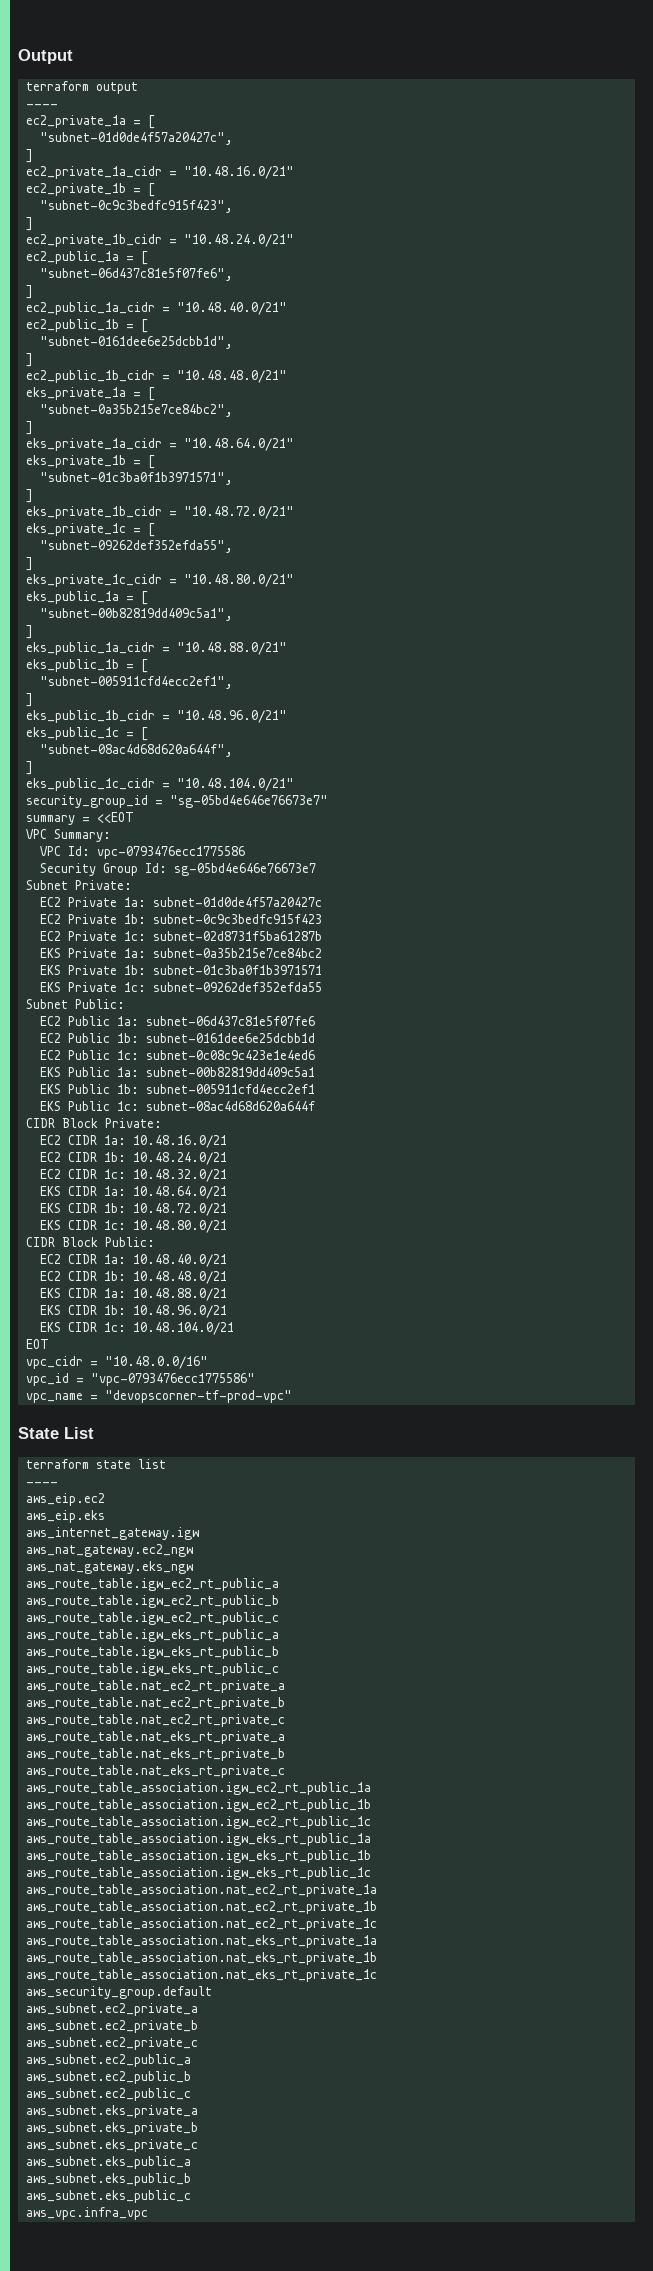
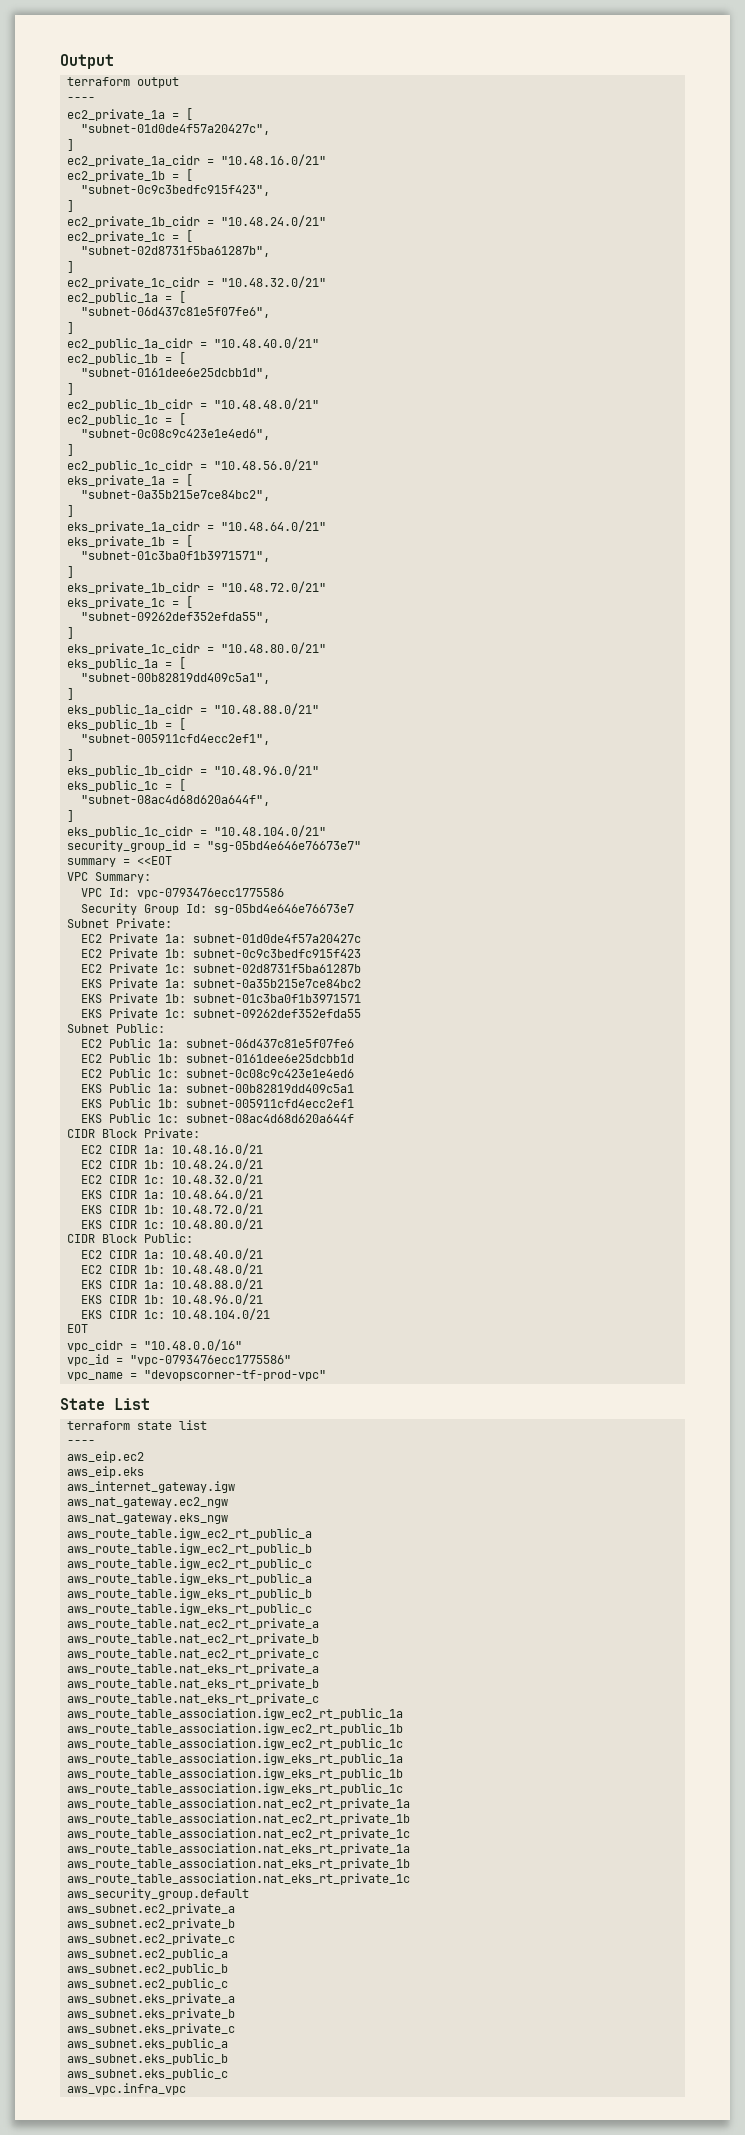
(294, 240) none -> [66,230,193,243] [80,246,270,257] [66,261,74,273] [66,276,326,289] // ec2_private_1c = [ // "subnet-02d8731f5ba61287b", // ] // ec2_private_1c_cidr = "10.48.32.0/21"
(287, 376) none -> [66,413,186,426] [80,429,270,440] [66,444,74,456] [66,459,319,472] // ec2_public_1c = [ // "subnet-0c08c9c423e1e4ed6", // ] // ec2_public_1c_cidr = "10.48.56.0/21"

